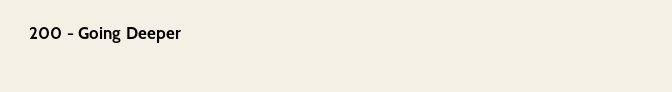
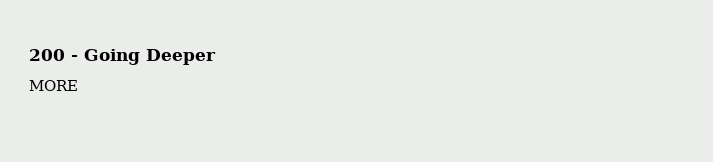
(181, 35) none -> [29,80,78,91] // MORE

